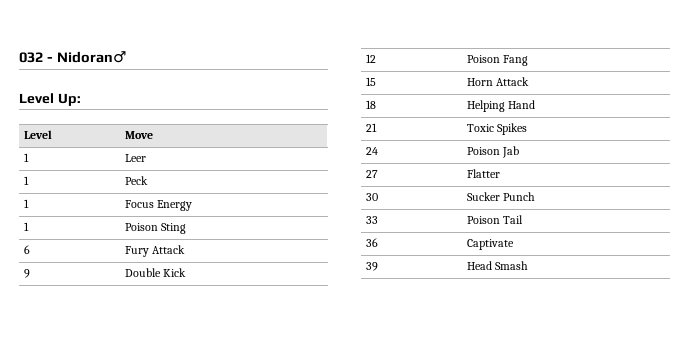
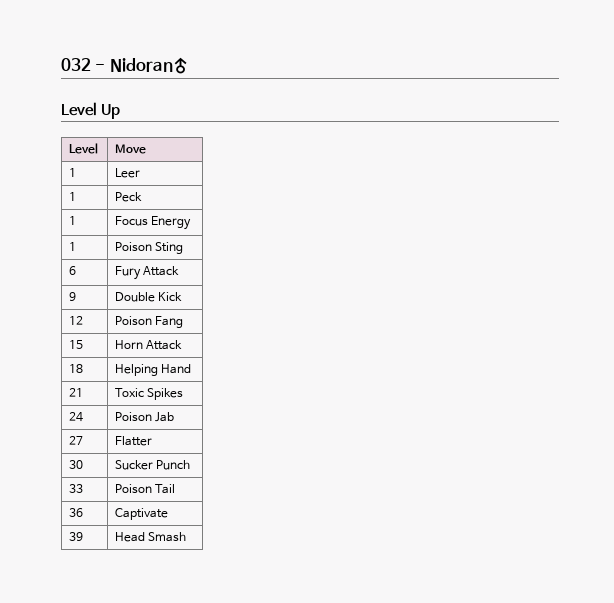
[57,93,81,106] Up: -> [101,104,121,119] Up

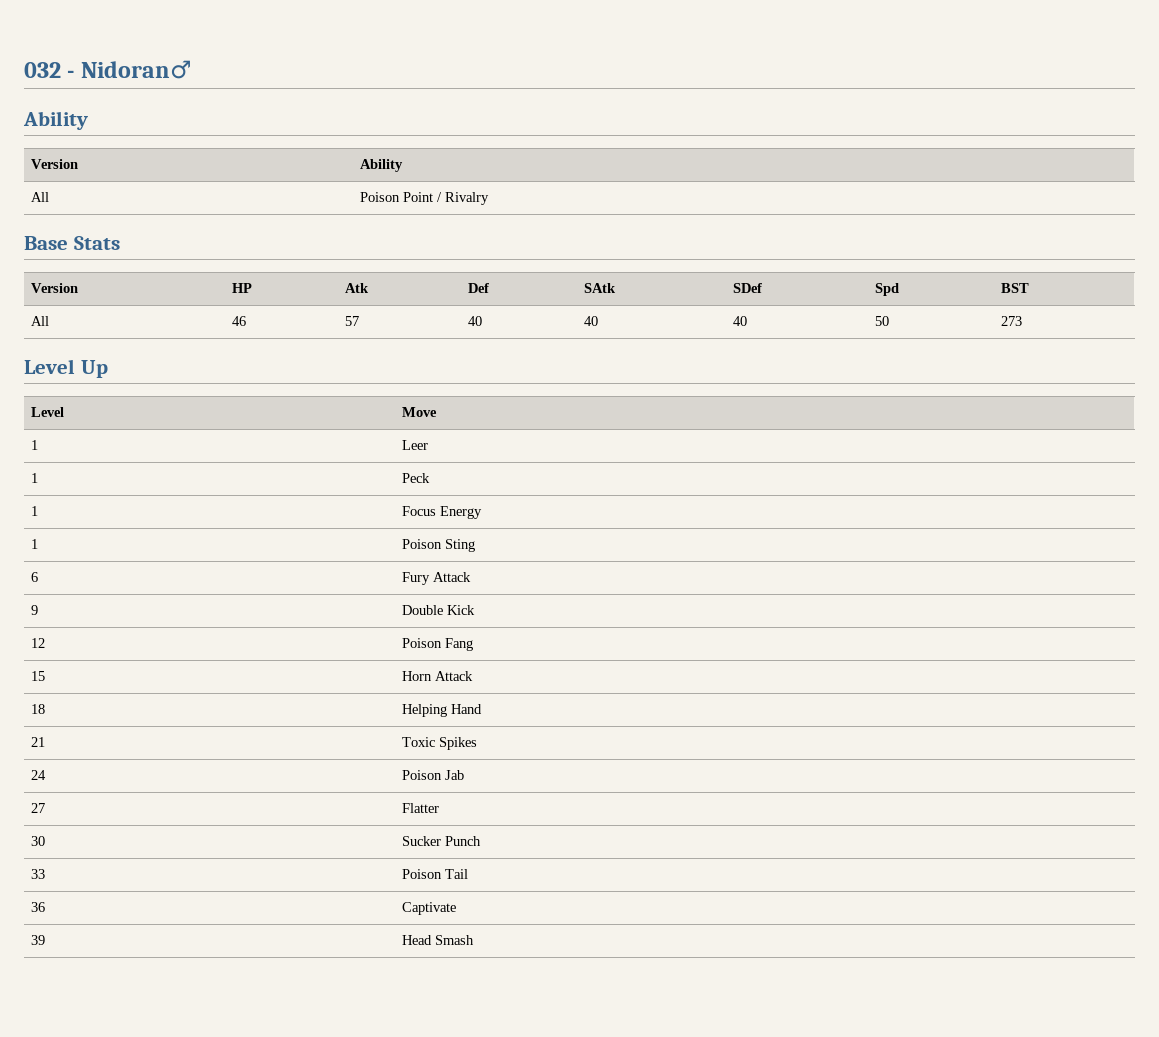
(188, 65) none -> [23,111,88,130] [30,159,78,169] [359,159,403,172] [30,192,49,202] [359,192,489,205] [24,236,120,250] [30,283,78,293] [231,283,252,293] [344,283,369,293] [467,283,489,293] [583,283,616,293] [732,283,762,293] [874,283,899,296] [1000,283,1029,293] [30,316,49,326] [231,316,246,326] [344,316,359,326] [467,316,482,326] [583,316,598,326] [732,316,747,326] [874,316,889,326] [1000,316,1022,326] // Ability // Version | Ability // All | Poison Point / Rivalry // Base Stats // Version | HP | Atk | Def | SAtk | SDef | Spd | BST // All | 46 | 57 | 40 | 40 | 40 | 50 | 273

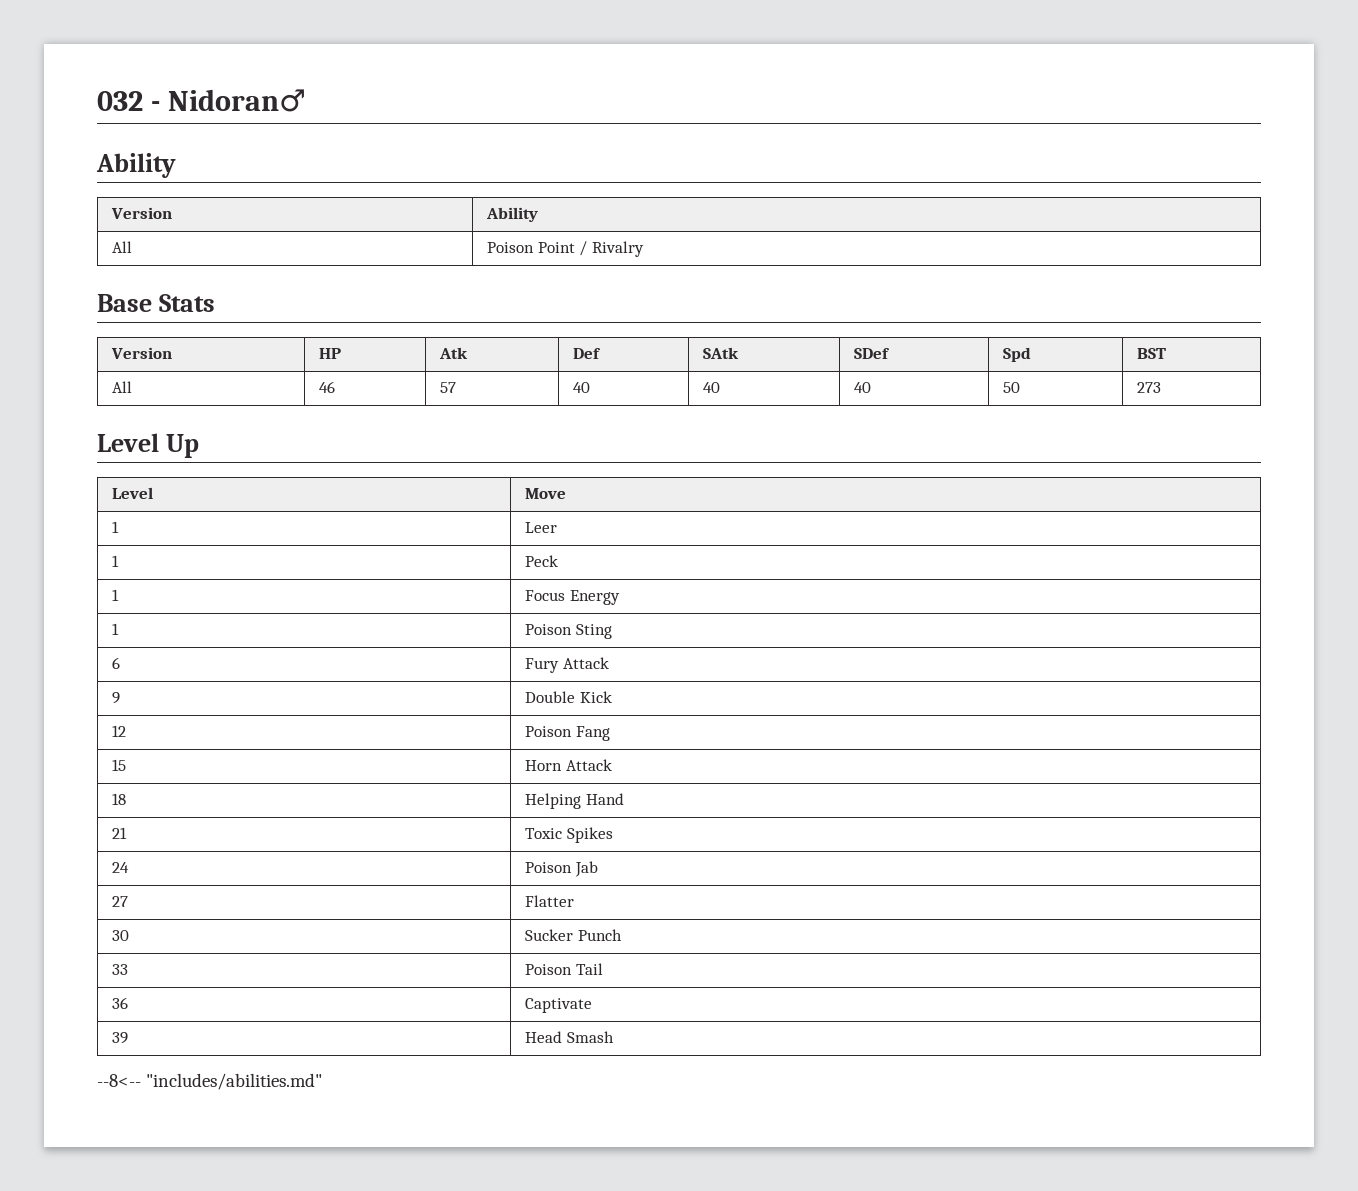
(474, 940) none -> [97,1073,323,1090] // --8<-- "includes/abilities.md"

